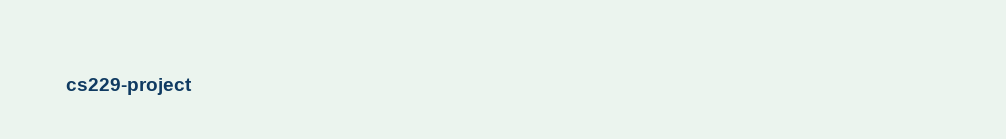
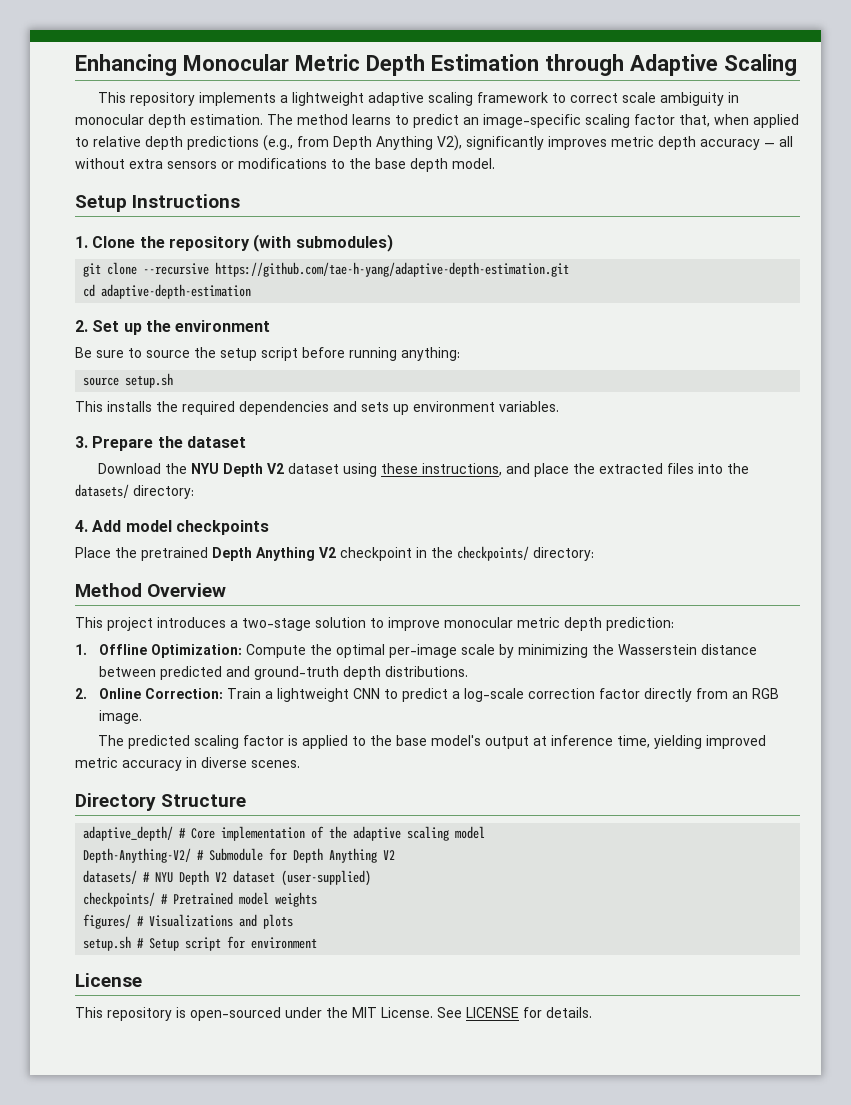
[66,78,192,95] cs229-project -> [75,54,797,76] [98,92,740,106] [75,114,799,128] [75,135,793,151] [75,158,495,172] [75,194,241,212] [75,234,393,252] [83,262,570,277] [83,284,252,299] [75,320,271,335] [75,347,460,361] [83,373,174,388] [75,401,559,415] [75,436,246,451] [98,463,750,477] [75,484,194,499] [75,520,269,535] [75,546,594,561] [75,583,227,597] [75,617,674,631] [75,644,758,658] [99,666,469,680] [75,688,780,702] [99,710,143,724] [98,735,767,749] [75,757,300,771] [75,793,247,811] [83,826,486,841] [83,848,396,863] [83,870,372,886] [83,892,318,907] [83,914,294,929] [83,936,318,951] [75,973,142,987] [75,1007,592,1021] Enhancing Monocular Metric Depth Estimation through Adaptive Scaling // This repository implements a lightweight adaptive scaling framework to correct scale ambiguity in monocular depth estimation. The method learns to predict an image-specific scaling factor that, when applied to relative depth predictions (e.g., from Depth Anything V2), significantly improves metric depth accuracy — all without extra sensors or modifications to the base depth model. // Setup Instructions // 1. Clone the repository (with submodules) // git clone --recursive https://github.com/tae-h-yang/adaptive-depth-estimation.git // cd adaptive-depth-estimation // 2. Set up the environment // Be sure to source the setup script before running anything: // source setup.sh // This installs the required dependencies and sets up environment variables. // 3. Prepare the dataset // Download the NYU Depth V2 dataset using these instructions, and place the extracted files into the datasets/ directory: // 4. Add model checkpoints // Place the pretrained Depth Anything V2 checkpoint in the checkpoints/ directory: // Method Overview // This project introduces a two-stage solution to improve monocular metric depth prediction: // 1. Offline Optimization: Compute the optimal per-image scale by minimizing the Wasserstein distance between predicted and ground-truth depth distributions. // 2. Online Correction: Train a lightweight CNN to predict a log-scale correction factor directly from an RGB image. // The predicted scaling factor is applied to the base model's output at inference time, yielding improved metric accuracy in diverse scenes. // Directory Structure // adaptive_depth/ # Core implementation of the adaptive scaling model // Depth-Anything-V2/ # Submodule for Depth Anything V2 // datasets/ # NYU Depth V2 dataset (user-supplied) // checkpoints/ # Pretrained model weights // figures/ # Visualizations and plots // setup.sh # Setup script for environment // License // This repository is open-sourced under the MIT License. See LICENSE for details.

